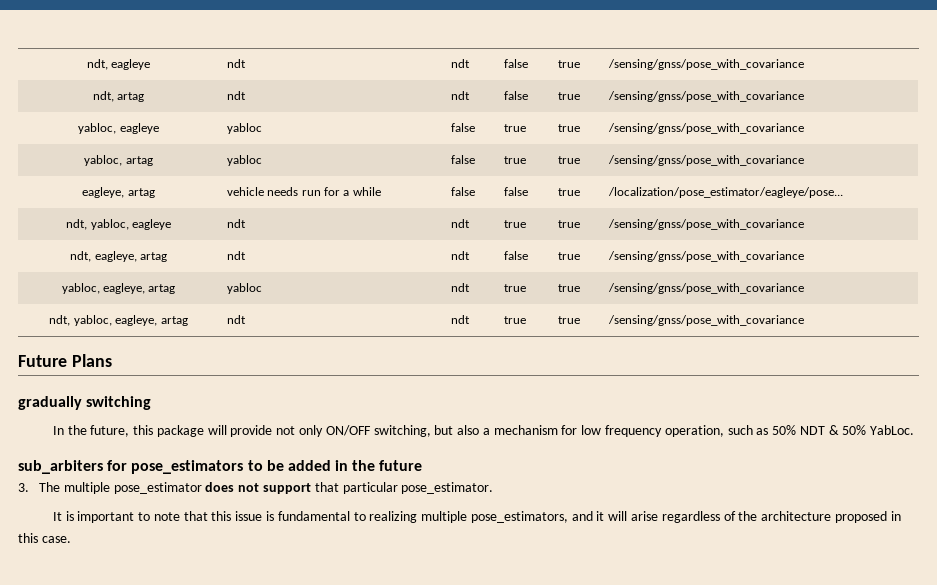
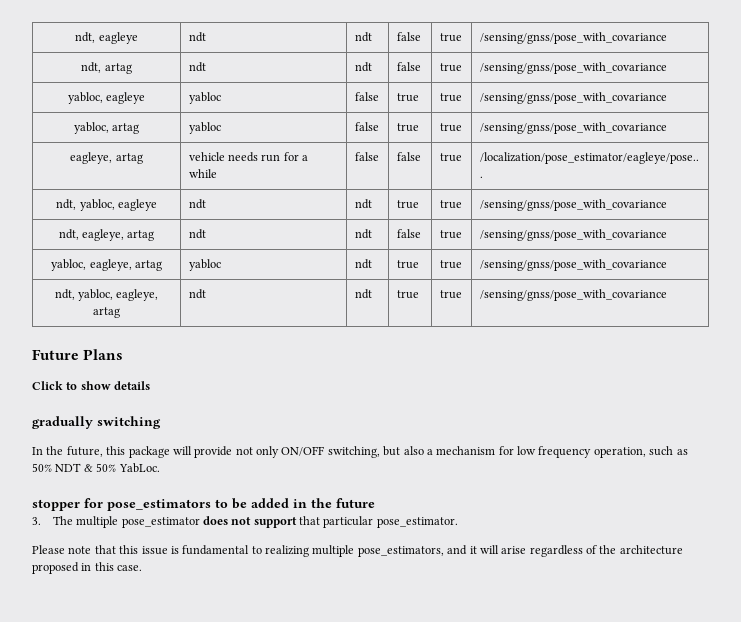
(112, 360) none -> [32,381,151,390] // Click to show details
[18,460,103,474] sub_arbiters -> [32,499,80,511] stopper
[52,511,151,523] It is important to -> [32,545,65,554] Please

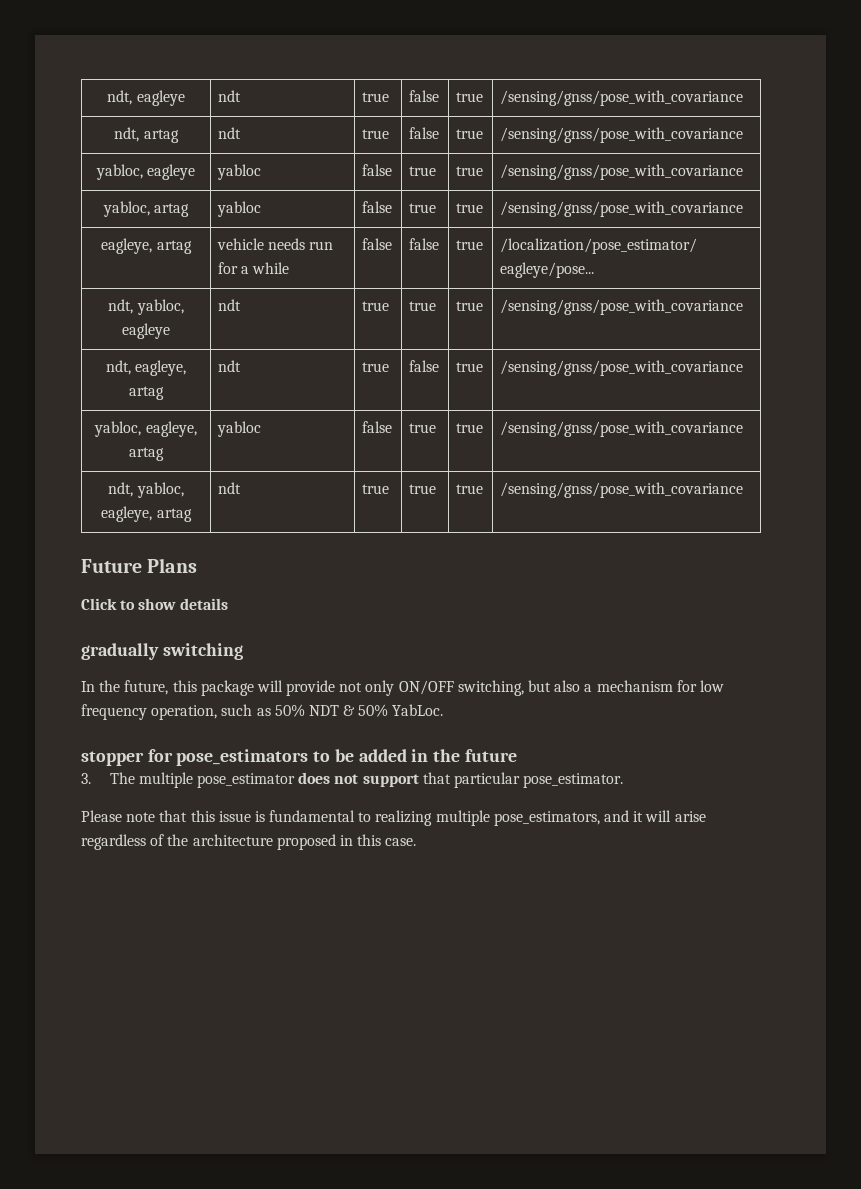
[354,32,372,42] ndt -> [362,92,390,102] true
[354,62,372,72] ndt -> [362,129,390,139] true
[354,199,372,209] ndt -> [362,301,390,311] true
[354,229,372,239] ndt -> [362,362,390,372] true
[354,259,372,269] ndt -> [362,421,393,433] false
[354,289,372,299] ndt -> [362,484,390,494] true

